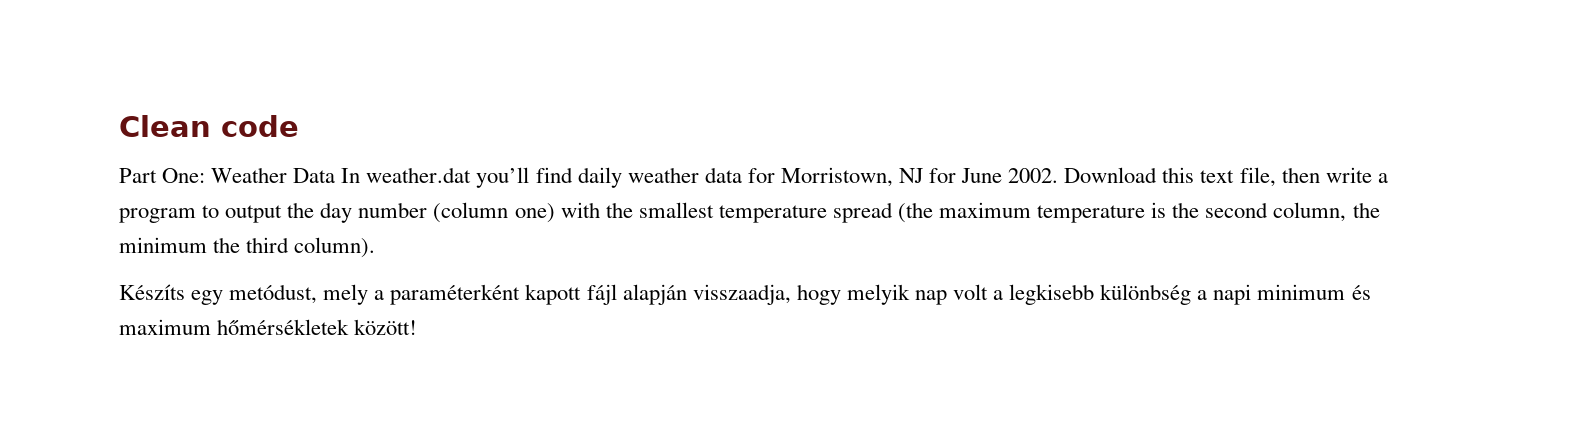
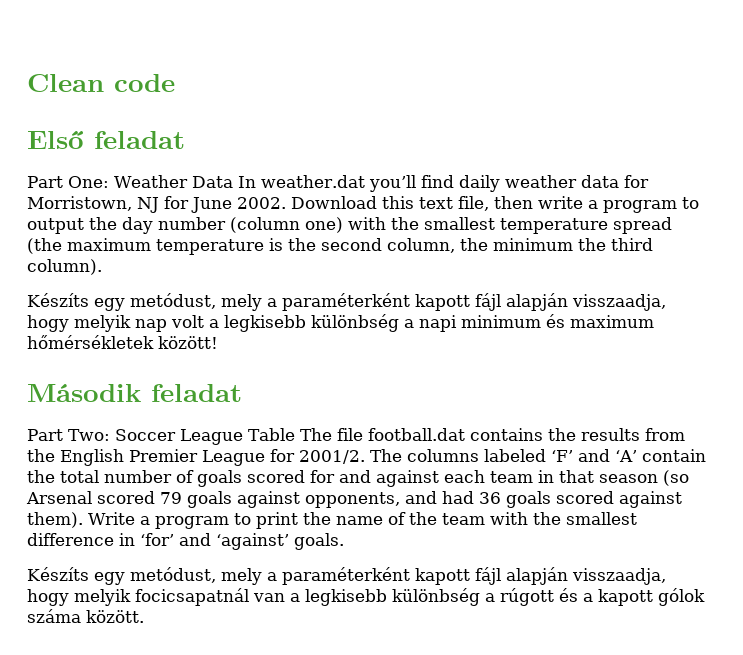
(299, 126) none -> [27,131,185,149] // Első feladat
(418, 327) none -> [27,384,242,402] [27,428,685,445] [27,449,706,466] [27,470,689,487] [26,491,682,508] [27,512,637,529] [27,533,344,550] [27,567,666,585] [27,588,705,606] [27,609,144,623] // Második feladat // Part Two: Soccer League Table The file football.dat contains the results from the English Premier League for 2001/2. The columns labeled ‘F’ and ‘A’ contain the total number of goals scored for and against each team in that season (so Arsenal scored 79 goals against opponents, and had 36 goals scored against them). Write a program to print the name of the team with the smallest difference in ‘for’ and ‘against’ goals. // Készíts egy metódust, mely a paraméterként kapott fájl alapján visszaadja, hogy melyik focicsapatnál van a legkisebb különbség a rúgott és a kapott gólok száma között.

